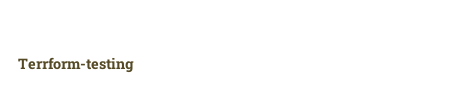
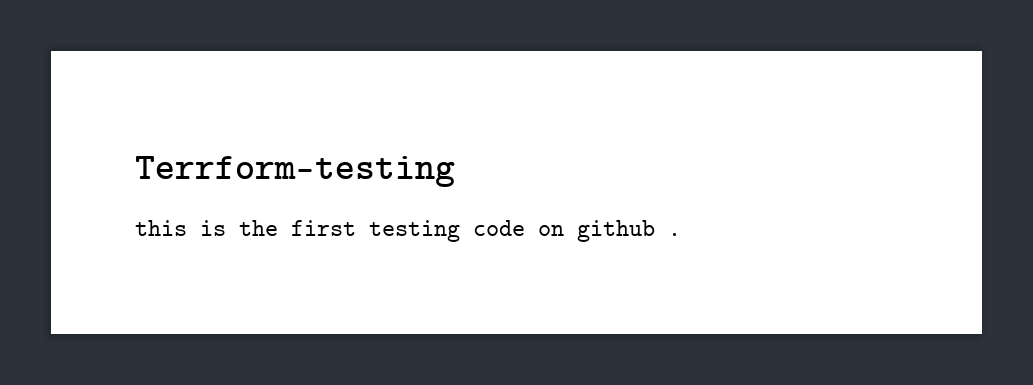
(134, 65) none -> [135,220,681,242] // this is the first testing code on github .

